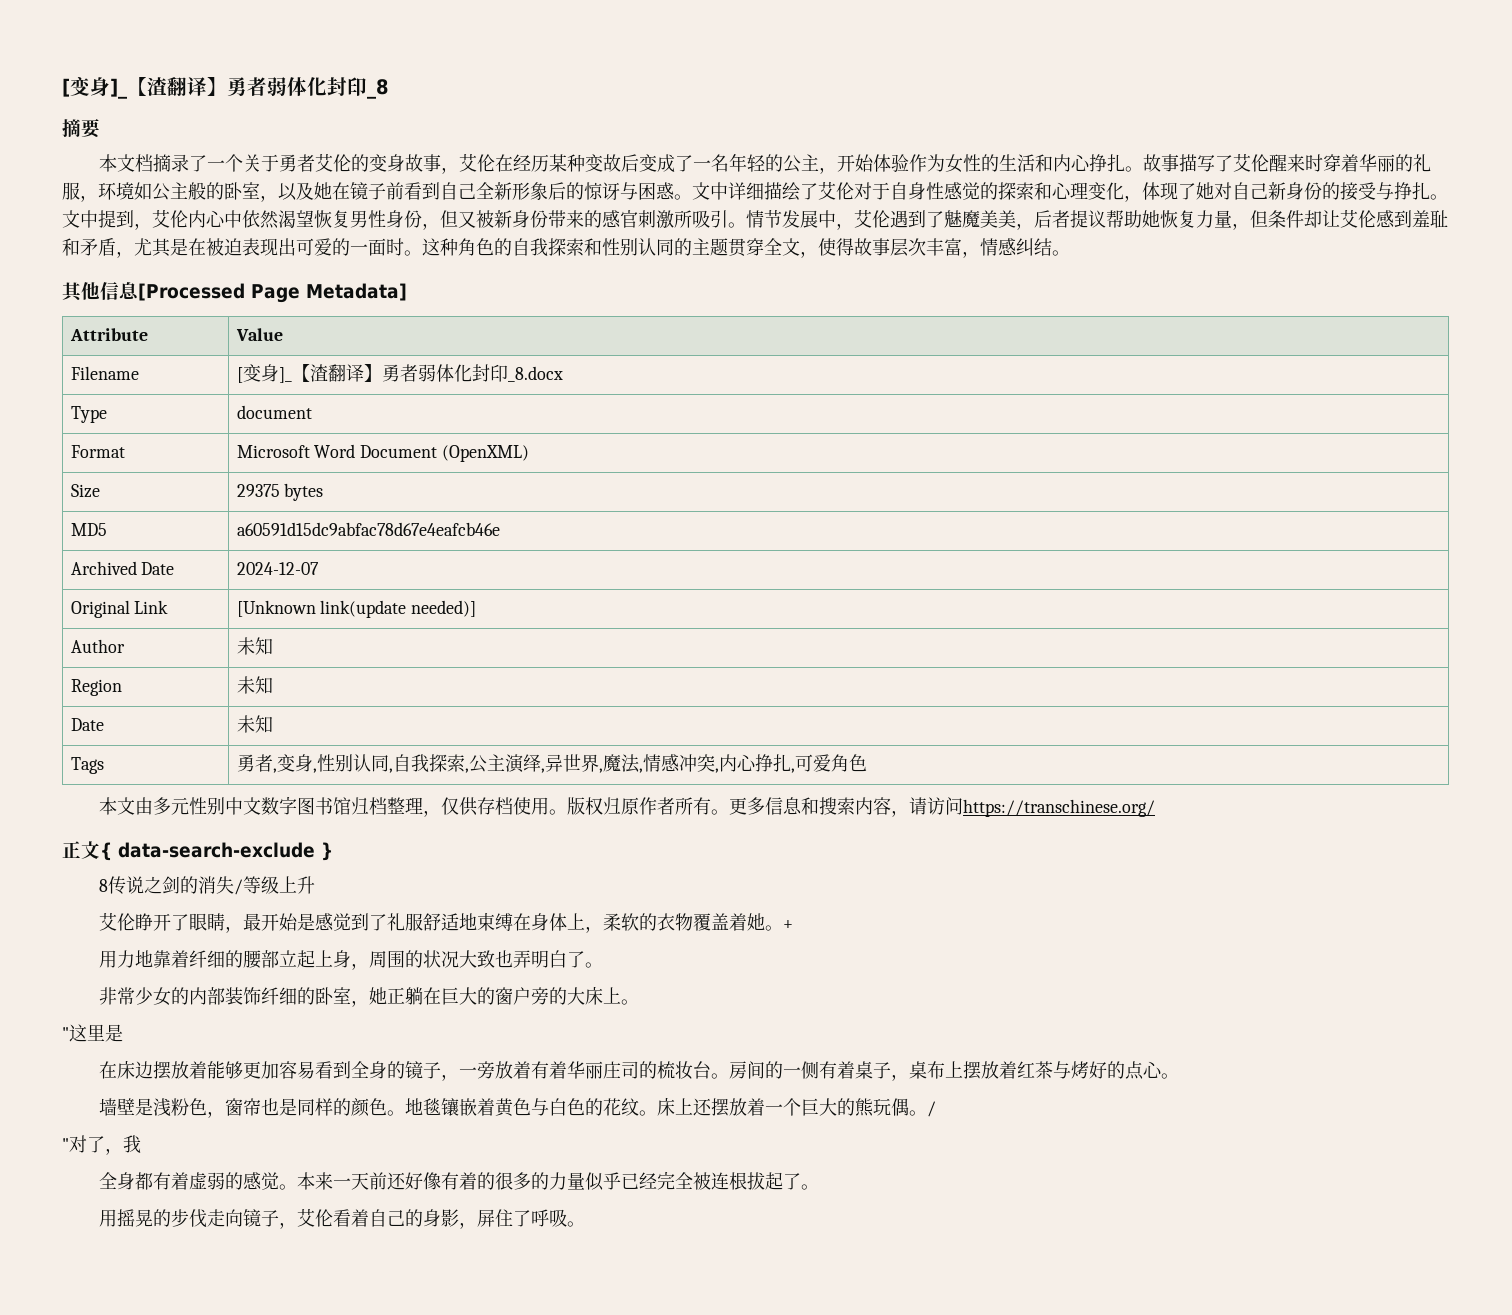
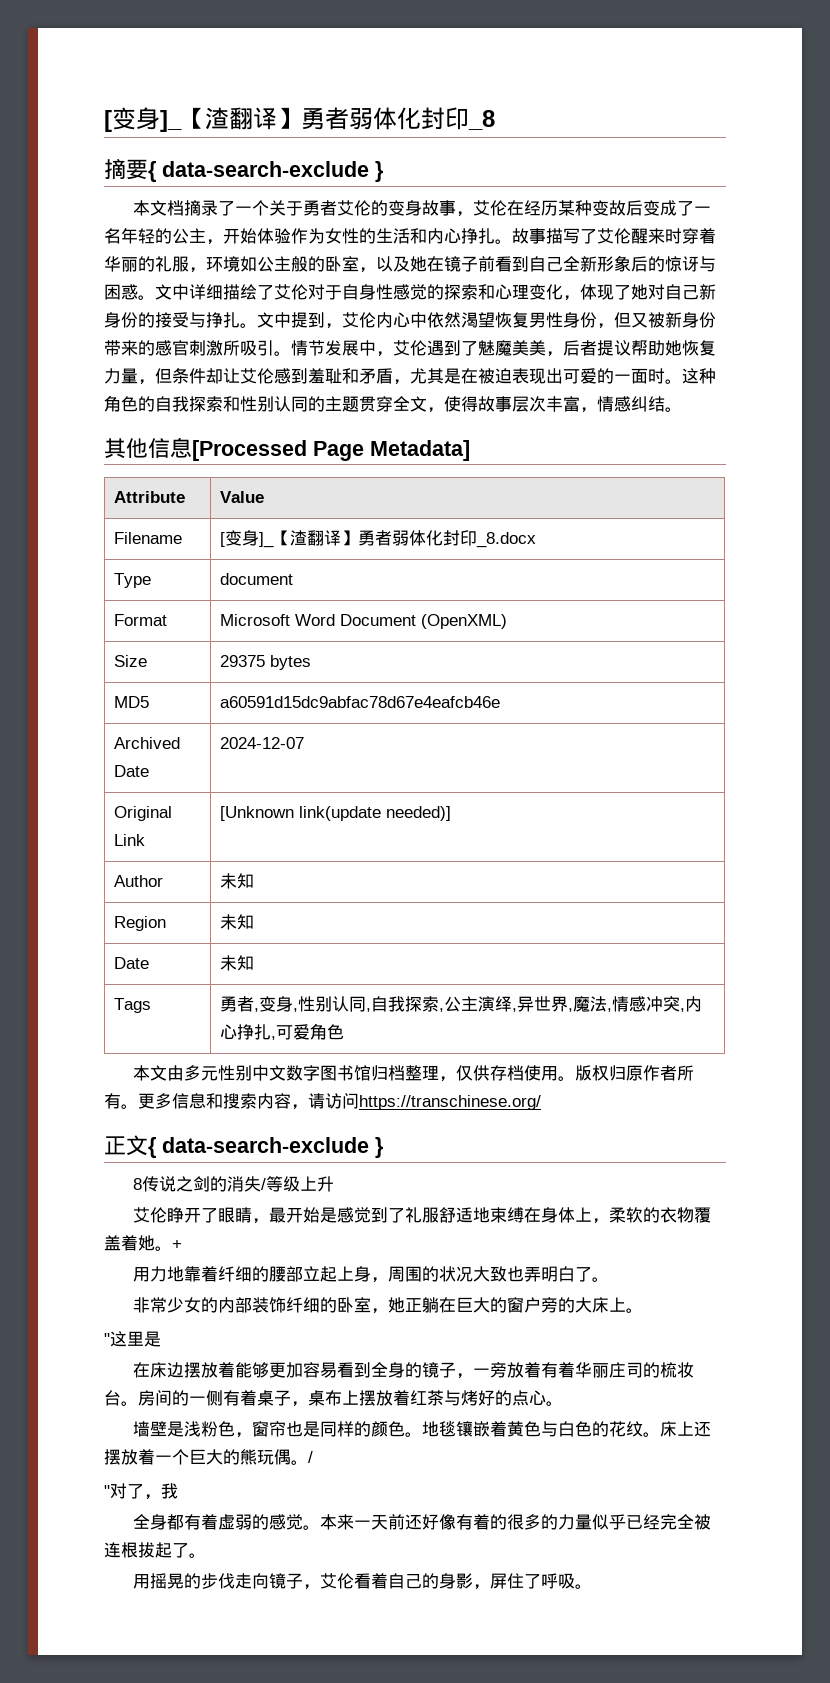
(100, 128) none -> [148,161,384,182] { data-search-exclude }

